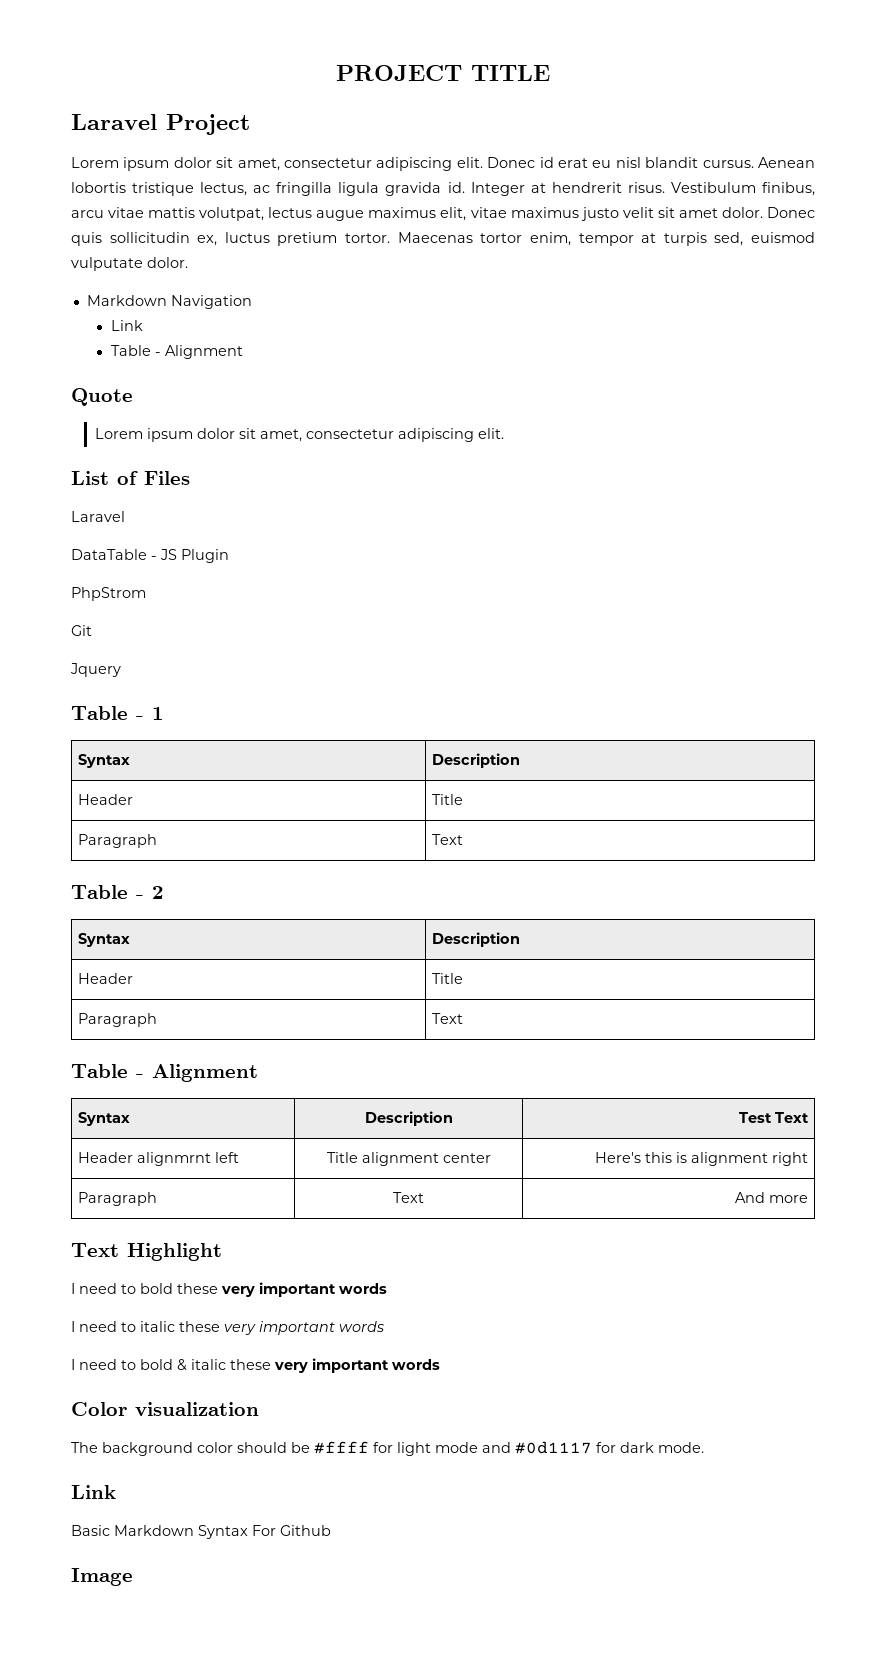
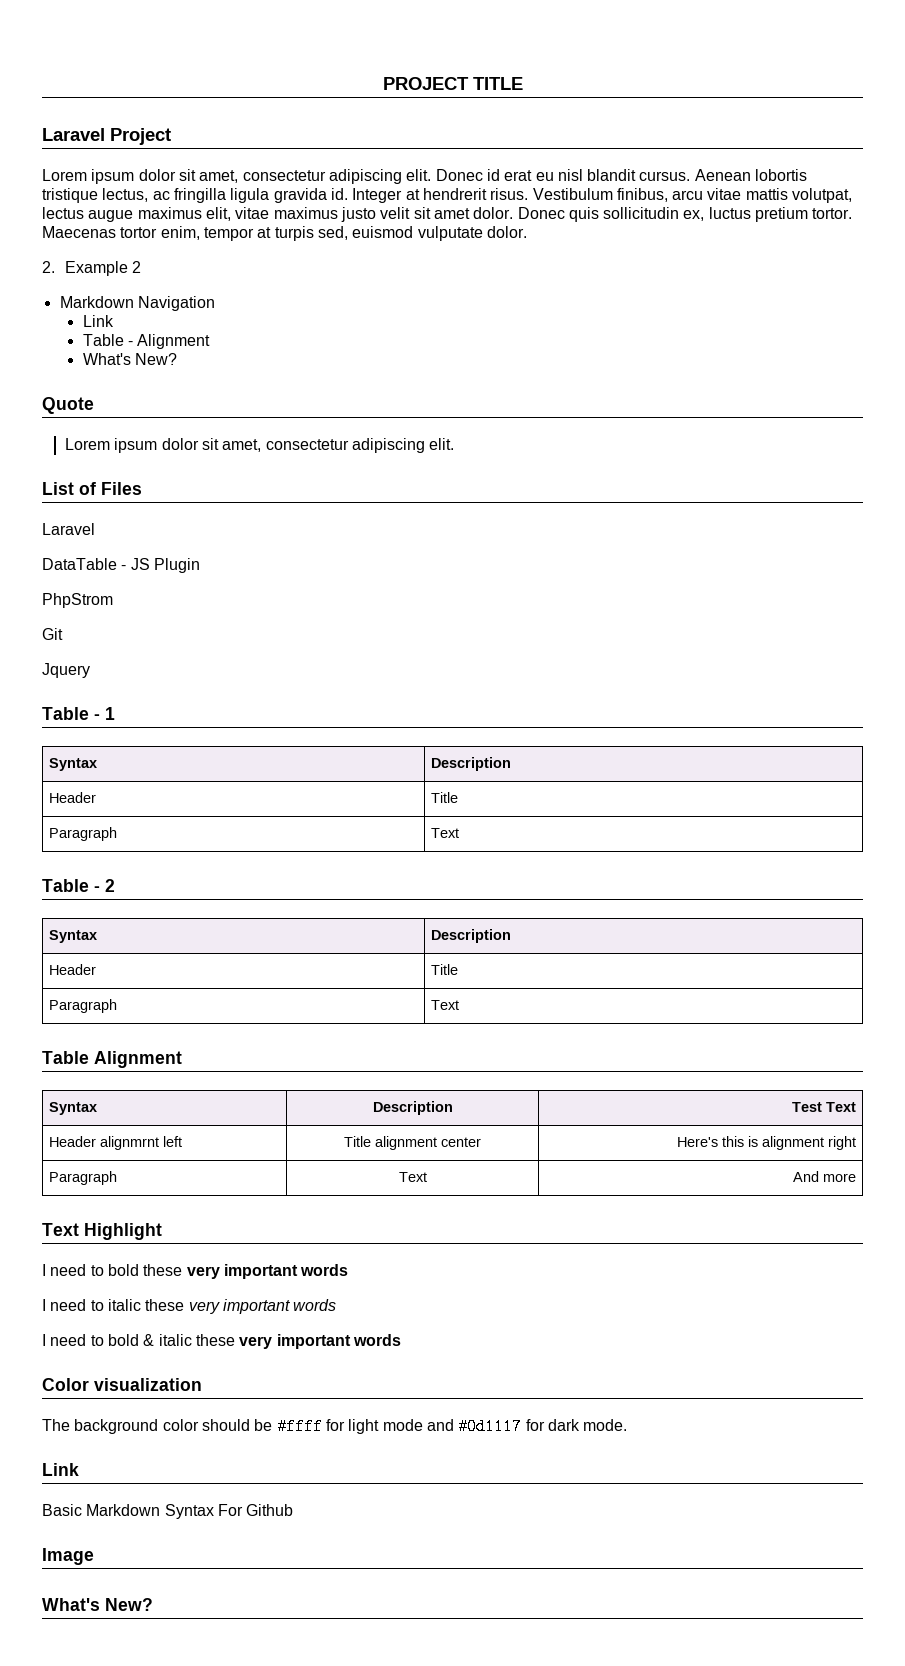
(188, 262) none -> [42,261,142,276] // 2. Example 2
(243, 352) none -> [82,353,177,365] // What's New?
[136,1074,144,1078] - -> (89, 1057) none
(133, 1577) none -> [42,1598,153,1611] // What's New?

